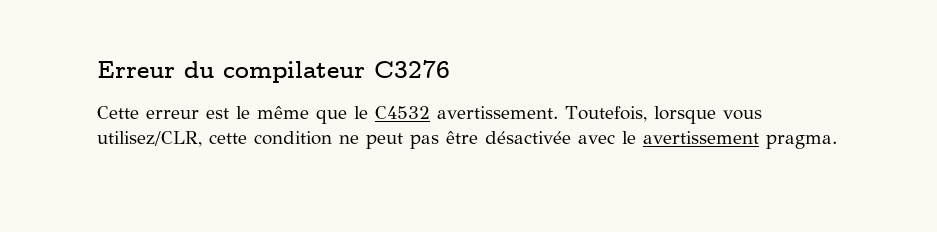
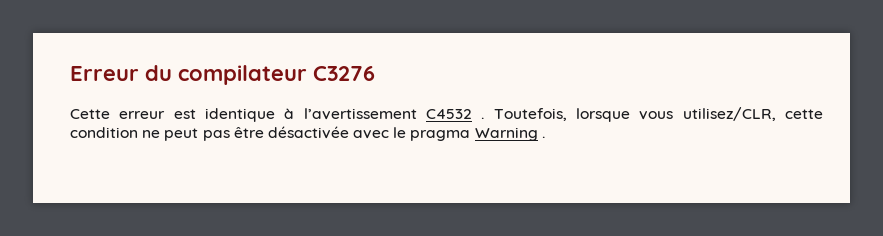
[236,106,558,124] le même que le C4532 avertissement. -> [205,108,485,122] identique à l’avertissement C4532 .
[643,131,837,149] avertissement pragma. -> [410,127,545,141] pragma Warning .

